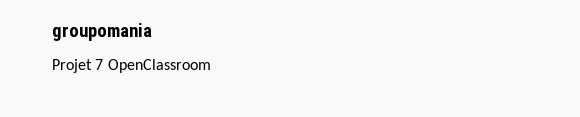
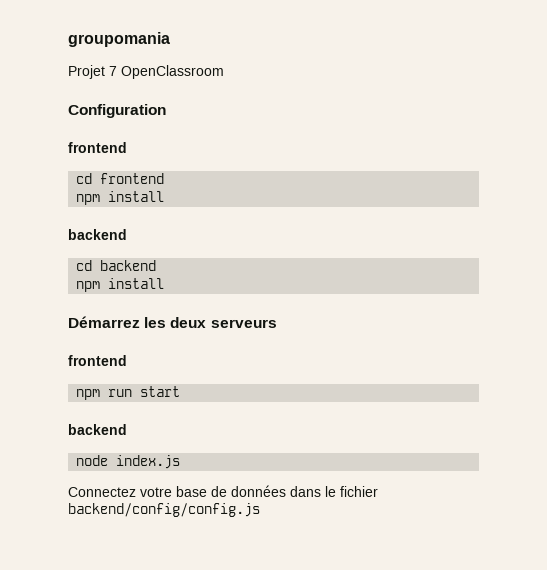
(211, 66) none -> [68,104,166,118] [68,142,127,153] [76,173,165,184] [76,191,165,205] [68,229,127,240] [76,260,157,271] [76,278,165,292] [68,316,277,328] [68,355,127,366] [76,386,181,400] [68,424,127,435] [76,455,181,469] [68,485,378,497] [68,503,260,517] // Configuration // frontend // cd frontend // npm install // backend // cd backend // npm install // Démarrez les deux serveurs // frontend // npm run start // backend // node index.js // Connectez votre base de données dans le fichier backend/config/config.js

